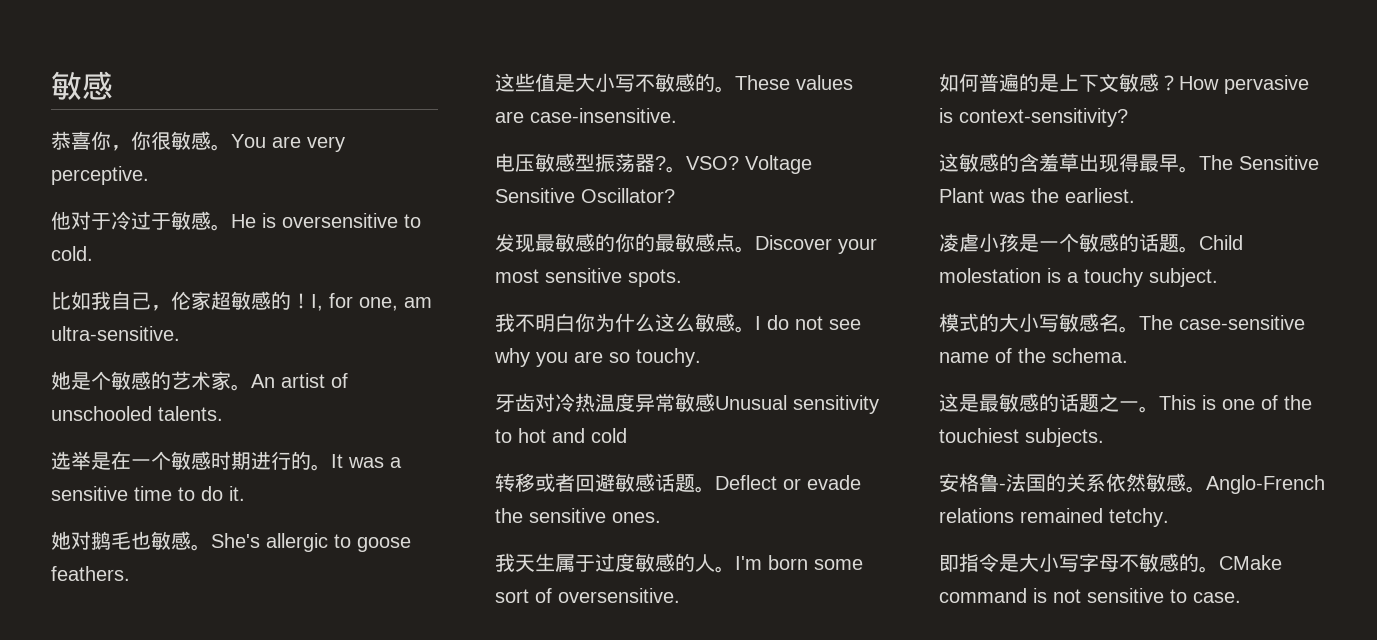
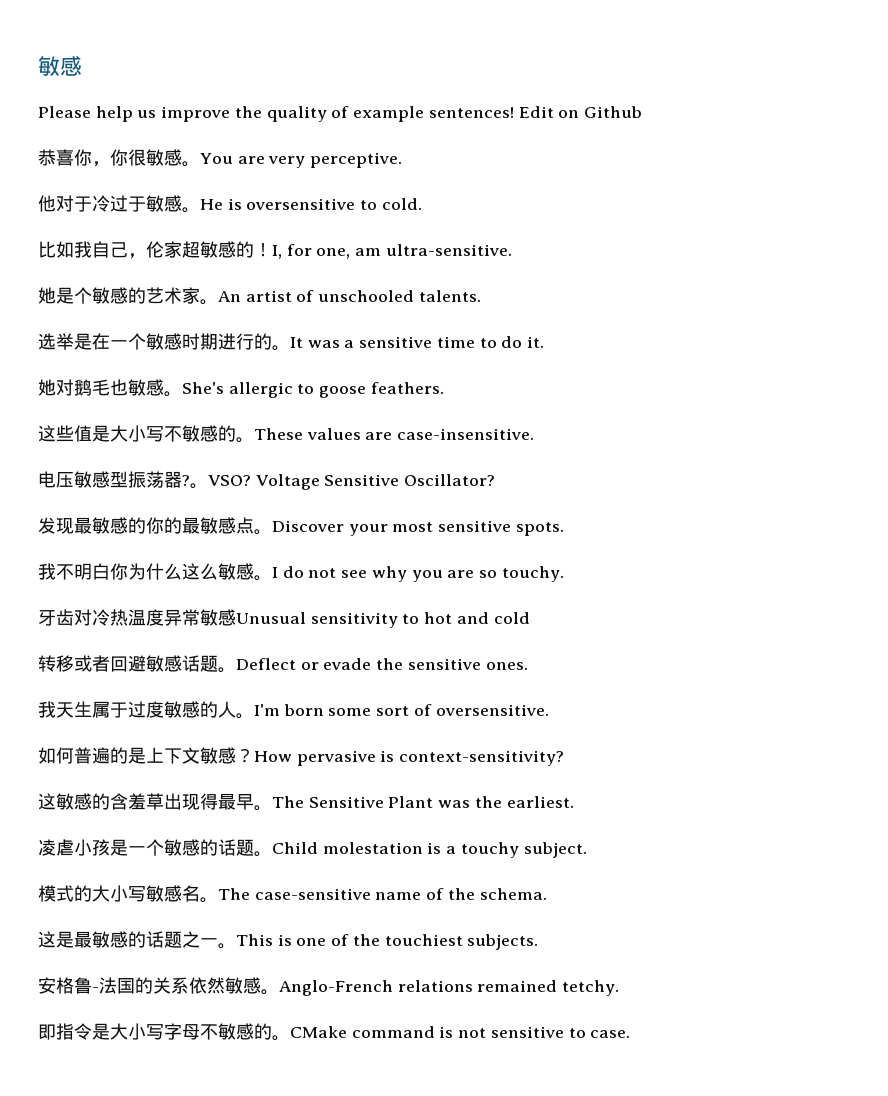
[51,71,113,100] 敏感 -> [38,56,82,77] [38,106,642,122] 敏感 // Please help us improve the quality of example sentences! Edit on Github

